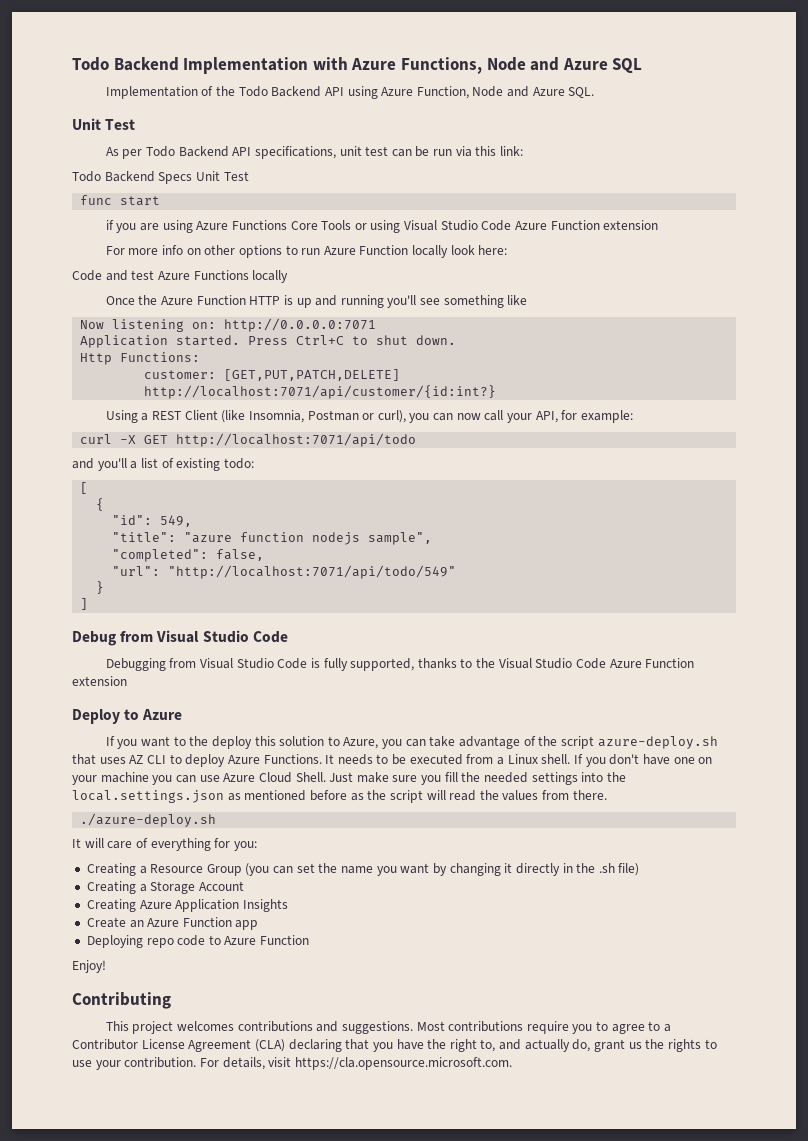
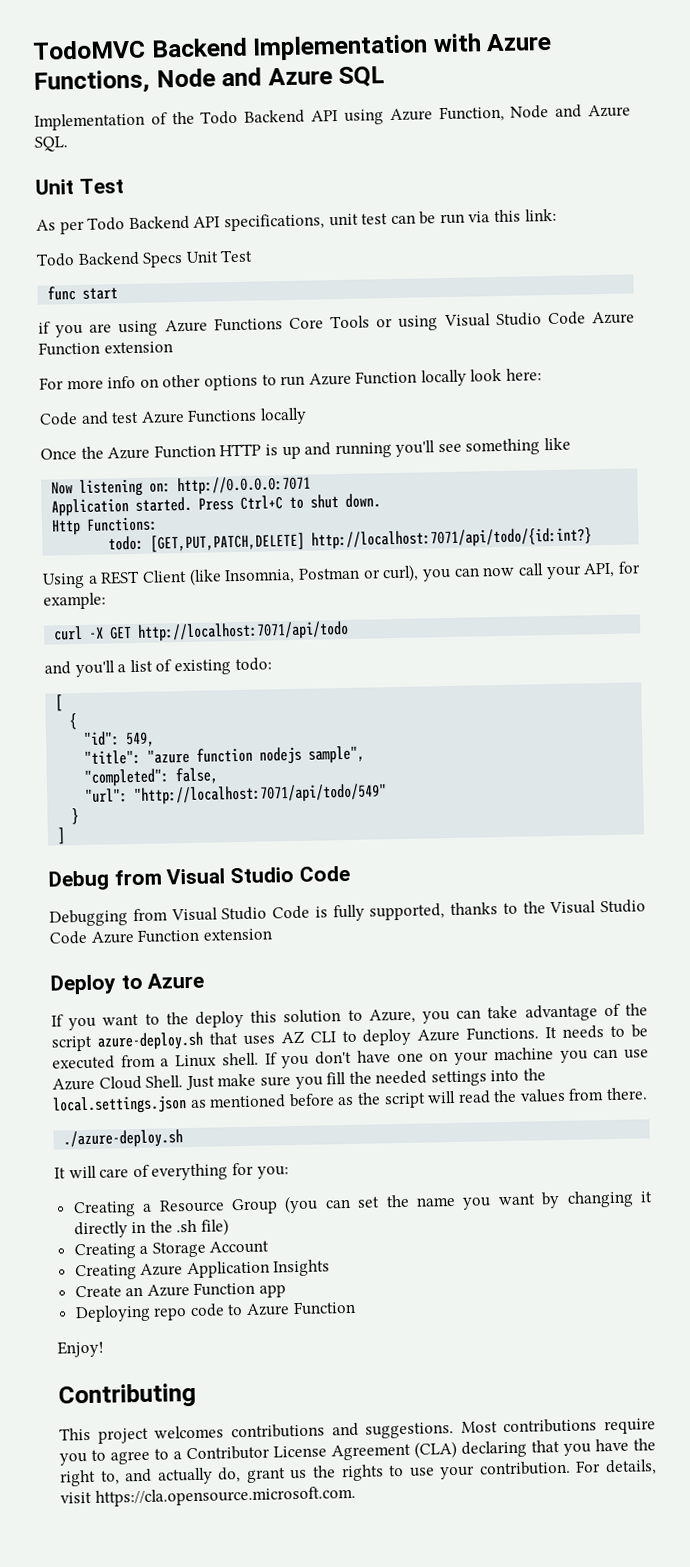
[72,57,109,71] Todo -> [32,39,146,60] TodoMVC
[144,369,401,381] [144,385,497,399] customer: [GET,PUT,PATCH,DELETE] http://localhost:7071/api/customer/{id:int?} -> [108,527,593,553] todo: [GET,PUT,PATCH,DELETE] http://localhost:7071/api/todo/{id:int?}

